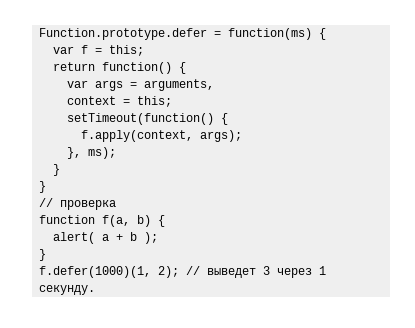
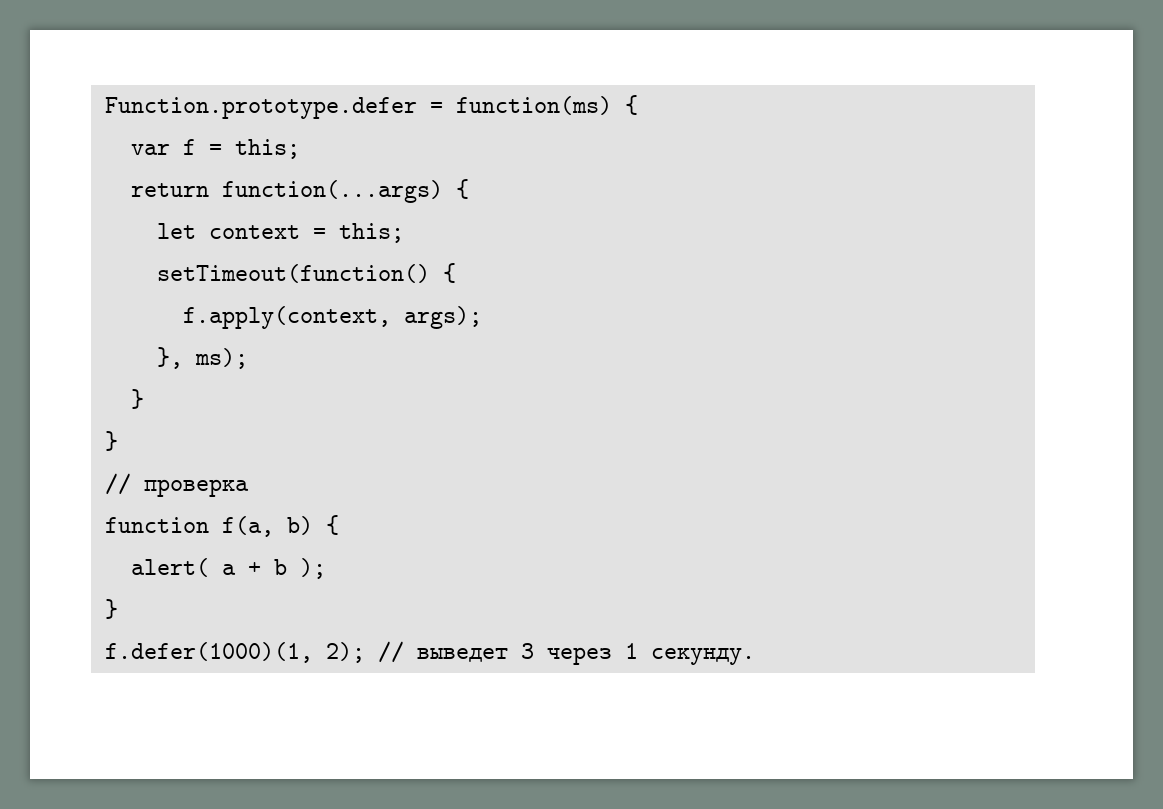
[101,62,186,74] [66,79,214,91] function() { // var args = arguments, // -> [221,179,469,203] [156,223,196,239] function(...args) { // let

